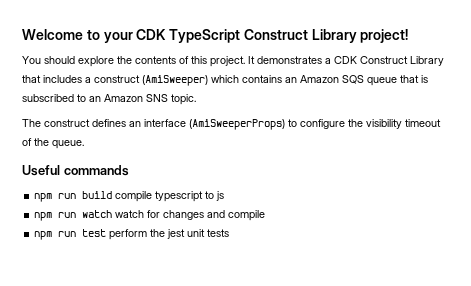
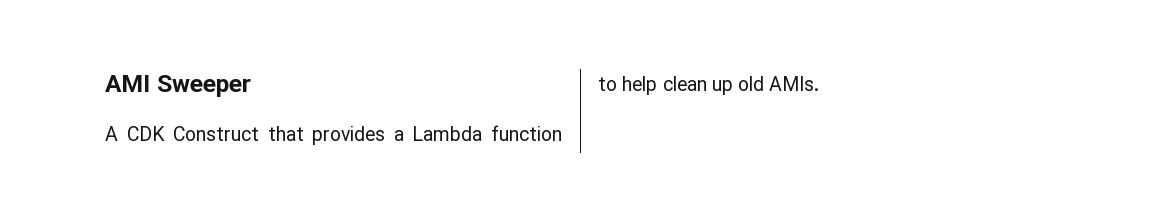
[22,29,409,43] [22,56,444,67] [22,75,428,86] [22,94,196,105] [22,119,441,130] [22,138,84,149] [22,165,129,176] [34,191,225,202] [34,210,266,221] [34,229,230,240] Welcome to your CDK TypeScript Construct Library project! // You should explore the contents of this project. It demonstrates a CDK Construct Library that includes a construct (AmiSweeper) which contains an Amazon SQS queue that is subscribed to an Amazon SNS topic. // The construct defines an interface (AmiSweeperProps) to configure the visibility timeout of the queue. // Useful commands // npm run build compile typescript to js // npm run watch watch for changes and compile // npm run test perform the jest unit tests -> [105,75,251,97] [105,125,562,145] [598,76,820,95] AMI Sweeper // A CDK Construct that provides a Lambda function to help clean up old AMIs.

